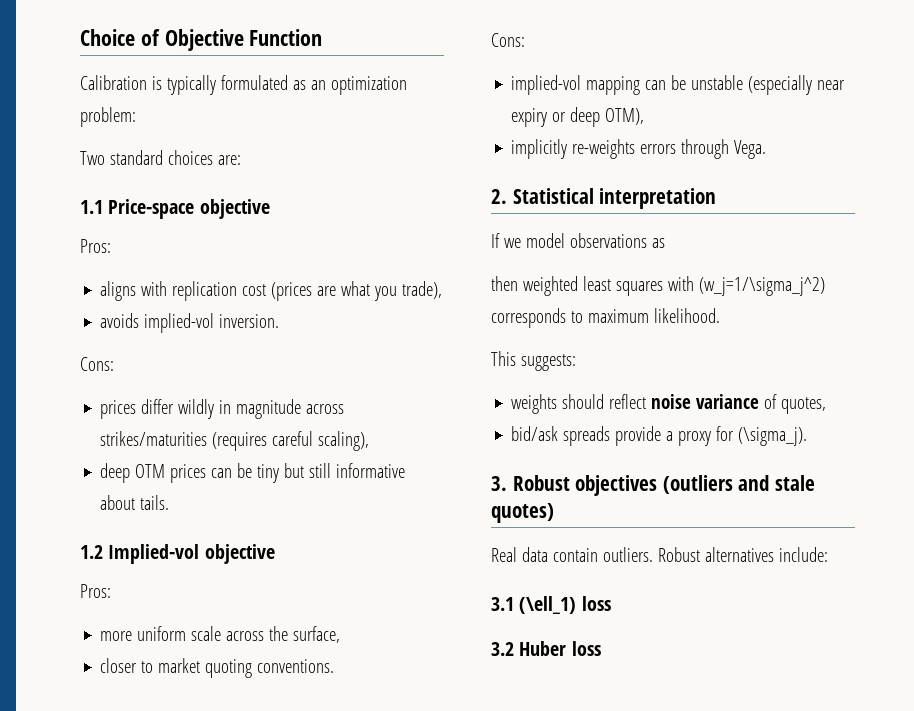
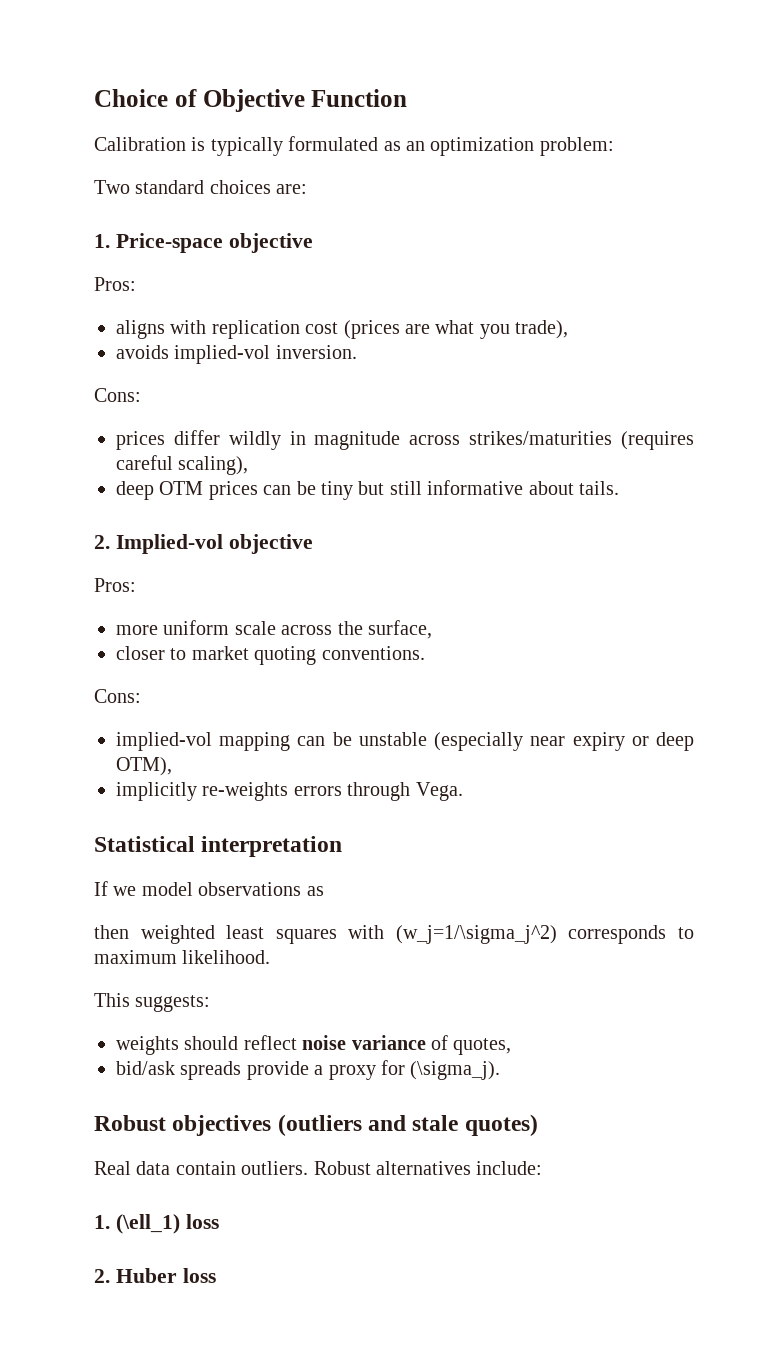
[80,200,103,214] 1.1 -> [94,234,110,248] 1.
[80,545,103,559] 1.2 -> [94,535,110,549] 2.
[491,189,507,204] 2. -> (463, 791) none
[491,476,507,491] 3. -> (501, 1070) none
[491,597,514,611] 3.1 -> [94,1215,110,1229] 1.
[491,642,514,656] 3.2 -> [94,1269,110,1283] 2.

